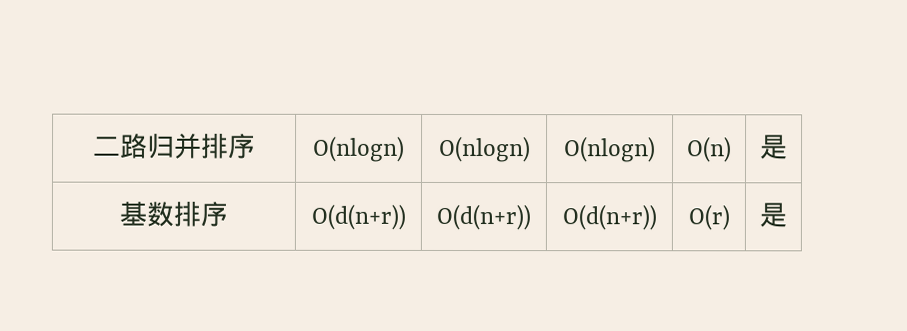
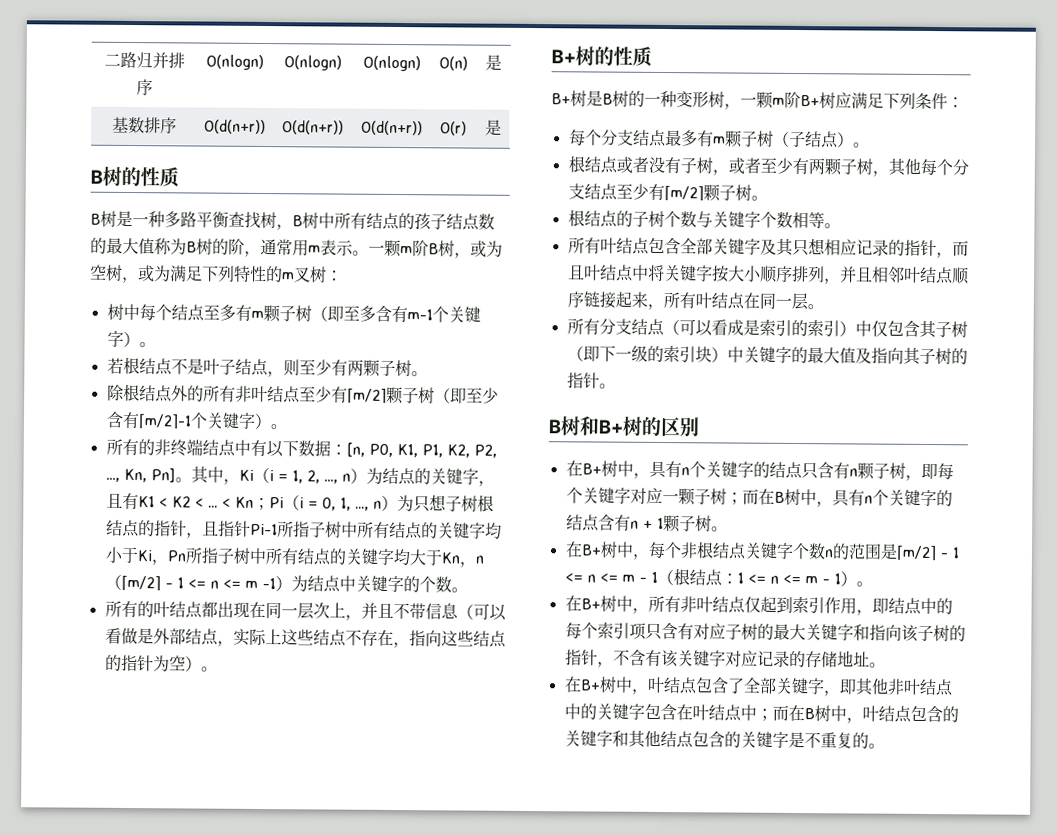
(787, 215) none -> [90,166,179,187] [90,210,495,231] [90,237,503,259] [90,264,343,284] [106,303,481,323] [106,330,156,348] [106,356,428,378] [106,383,499,405] [105,411,287,430] [105,438,497,458] [105,466,495,487] [105,492,494,513] [105,519,502,540] [104,546,484,568] [104,574,468,593] [104,600,507,621] [104,627,507,649] [104,654,218,672] [551,46,652,66] [551,90,964,110] [568,129,870,149] [567,155,969,177] [567,183,768,202] [567,209,841,229] [567,237,969,259] [567,264,970,285] [566,291,824,311] [566,318,968,339] [566,345,968,365] [566,372,616,389] [548,416,700,438] [565,460,954,481] [565,487,953,508] [565,514,728,533] [564,541,960,562] [564,568,873,587] [564,595,953,616] [564,621,966,642] [564,649,886,668] [563,676,954,697] [563,703,959,724] [563,730,885,749] // B树的性质 // B树是一种多路平衡查找树，B树中所有结点的孩子结点数的最大值称为B树的阶，通常用m表示。一颗m阶B树，或为空树，或为满足下列特性的m叉树： // 树中每个结点至多有m颗子树（即至多含有m-1个关键字）。 // 若根结点不是叶子结点，则至少有两颗子树。 // 除根结点外的所有非叶结点至少有⌈m/2⌉颗子树（即至少含有⌈m/2⌉-1个关键字）。 // 所有的非终端结点中有以下数据：[n, P0, K1, P1, K2, P2, ..., Kn, Pn]。其中，Ki（i = 1, 2, ..., n）为结点的关键字，且有K1 < K2 < ... < Kn；Pi（i = 0, 1, ..., n）为只想子树根结点的指针，且指针Pi-1所指子树中所有结点的关键字均小于Ki，Pn所指子树中所有结点的关键字均大于Kn，n（⌈m/2⌉ - 1 <= n <= m -1）为结点中关键字的个数。 // 所有的叶结点都出现在同一层次上，并且不带信息（可以看做是外部结点，实际上这些结点不存在，指向这些结点的指针为空）。 // B+树的性质 // B+树是B树的一种变形树，一颗m阶B+树应满足下列条件： // 每个分支结点最多有m颗子树（子结点）。 // 根结点或者没有子树，或者至少有两颗子树，其他每个分支结点至少有⌈m/2⌉颗子树。 // 根结点的子树个数与关键字个数相等。 // 所有叶结点包含全部关键字及其只想相应记录的指针，而且叶结点中将关键字按大小顺序排列，并且相邻叶结点顺序链接起来，所有叶结点在同一层。 // 所有分支结点（可以看成是索引的索引）中仅包含其子树（即下一级的索引块）中关键字的最大值及指向其子树的指针。 // B树和B+树的区别 // 在B+树中，具有n个关键字的结点只含有n颗子树，即每个关键字对应一颗子树；而在B树中，具有n个关键字的结点含有n + 1颗子树。 // 在B+树中，每个非根结点关键字个数n的范围是⌈m/2⌉ - 1 <= n <= m - 1（根结点：1 <= n <= m - 1）。 // 在B+树中，所有非叶结点仅起到索引作用，即结点中的每个索引项只含有对应子树的最大关键字和指向该子树的指针，不含有该关键字对应记录的存储地址。 // 在B+树中，叶结点包含了全部关键字，即其他非叶结点中的关键字包含在叶结点中；而在B树中，叶结点包含的关键字和其他结点包含的关键字是不重复的。

